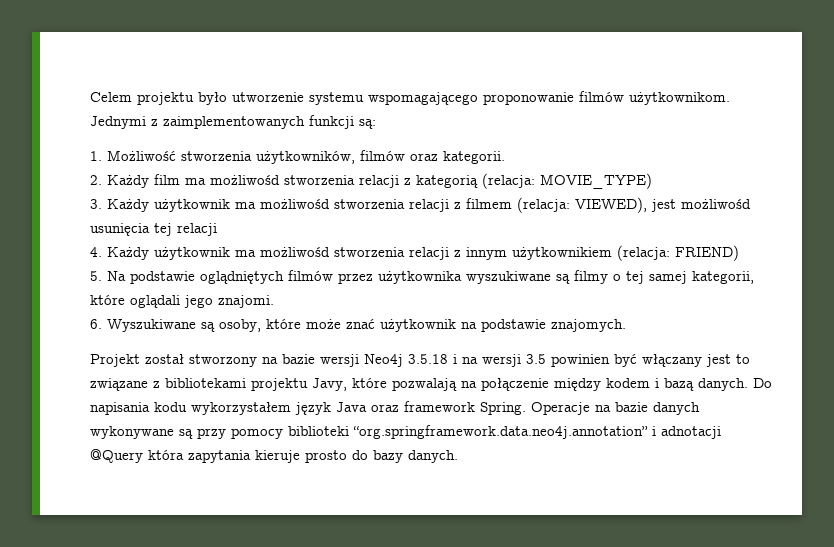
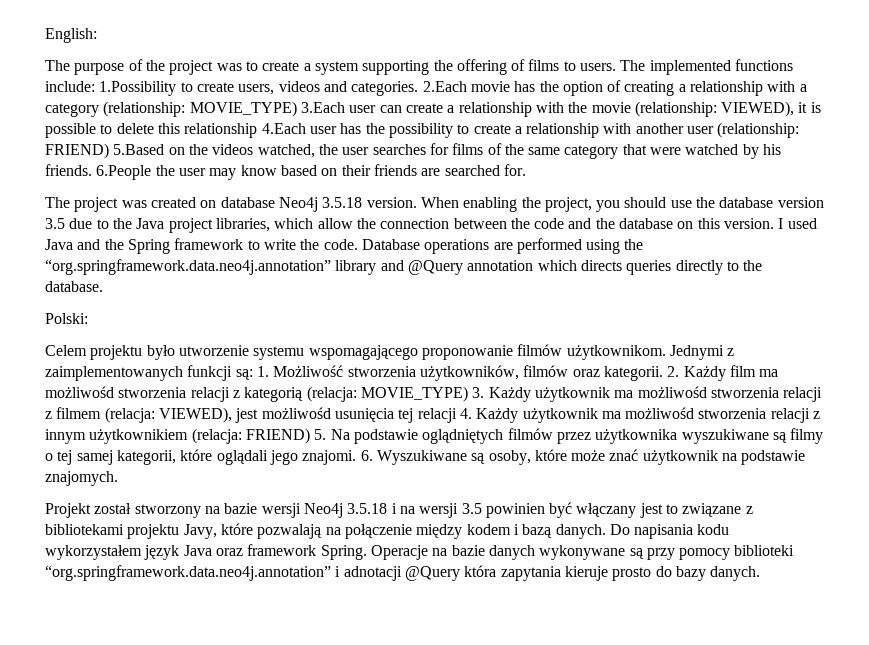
(90, 97) none -> [45,28,97,43] [45,59,794,75] [45,80,807,96] [45,101,821,117] [45,122,800,138] [45,143,782,159] [45,164,526,180] [45,197,824,212] [45,218,817,233] [45,238,644,254] [45,259,763,275] [45,281,103,292] [45,313,88,324] English: // The purpose of the project was to create a system supporting the offering of films to users. The implemented functions include: 1.Possibility to create users, videos and categories. 2.Each movie has the option of creating a relationship with a category (relationship: MOVIE_TYPE) 3.Each user can create a relationship with the movie (relationship: VIEWED), it is possible to delete this relationship 4.Each user has the possibility to create a relationship with another user (relationship: FRIEND) 5.Based on the videos watched, the user searches for films of the same category that were watched by his friends. 6.People the user may know based on their friends are searched for. // The project was created on database Neo4j 3.5.18 version. When enabling the project, you should use the database version 3.5 due to the Java project libraries, which allow the connection between the code and the database on this version. I used Java and the Spring framework to write the code. Database operations are performed using the “org.springframework.data.neo4j.annotation” library and @Query annotation which directs queries directly to the database. // Polski: //
(376, 124) // -> (253, 374) none
(505, 157) // -> (663, 373) none
(652, 181) // -> (468, 394) none
(217, 229) // -> (457, 415) none
(739, 253) // -> (310, 436) none
(274, 301) // -> (357, 457) none

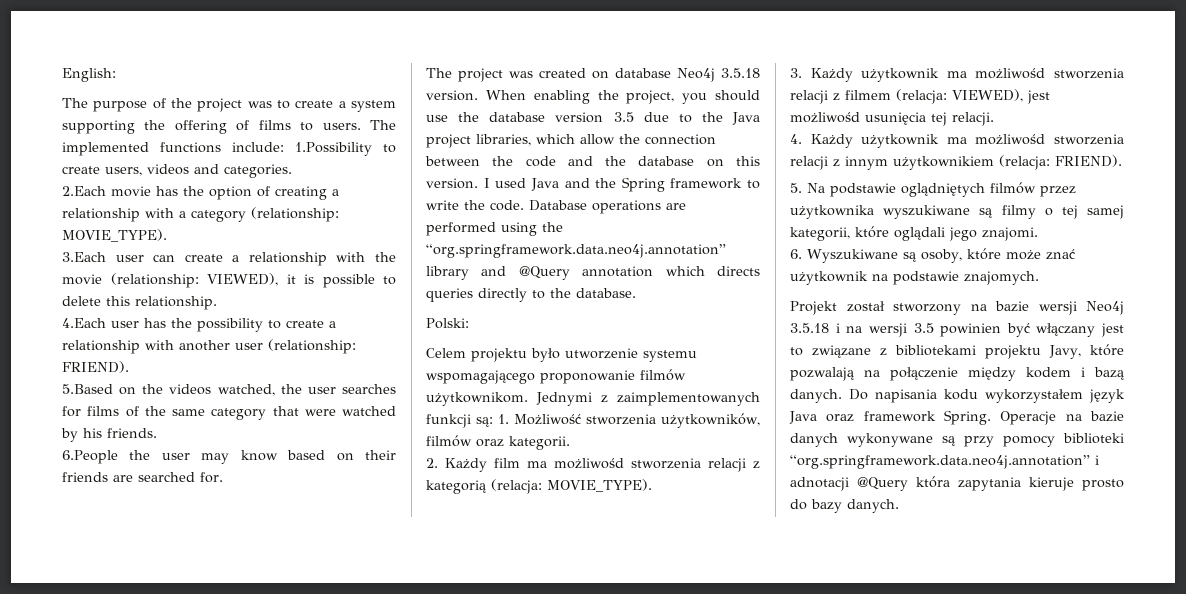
(419, 88) none -> (292, 171) //
[189,101,297,117] MOVIE_TYPE) -> [62,229,167,242] MOVIE_TYPE). //
[184,123,258,138] relationship -> [135,296,217,310] relationship. //
[45,143,109,159] FRIEND) -> [62,361,129,373] FRIEND). //
(92, 170) none -> (157, 433) //
(663, 373) none -> (570, 443) //
[360,386,468,402] MOVIE_TYPE) -> [547,479,652,492] MOVIE_TYPE). //
[417,408,457,423] relacji -> [952,112,994,126] relacji. //
[245,428,310,444] FRIEND) -> [1055,155,1122,167] FRIEND). //
(357, 457) none -> (1038, 234) //

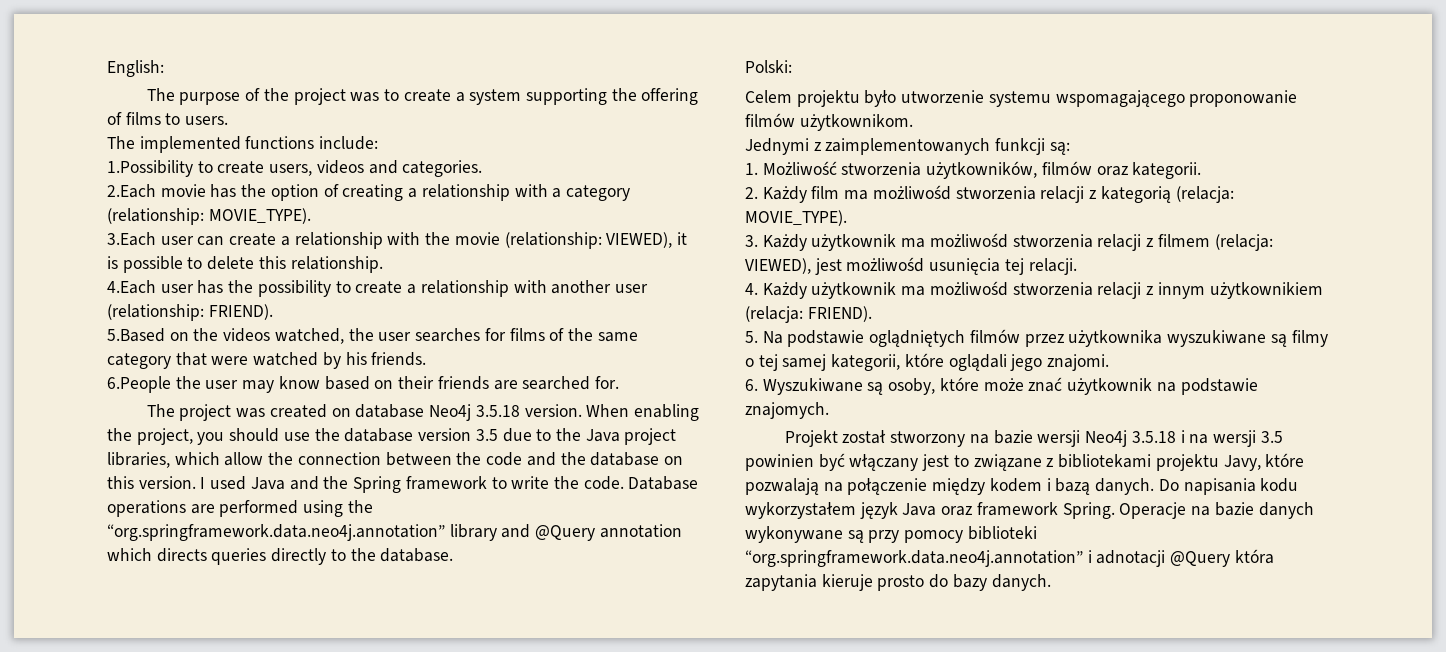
(361, 126) none -> (229, 120) //
(284, 147) none -> (379, 143) //
(528, 399) none -> (913, 122) //
(494, 422) none -> (1070, 148) //

